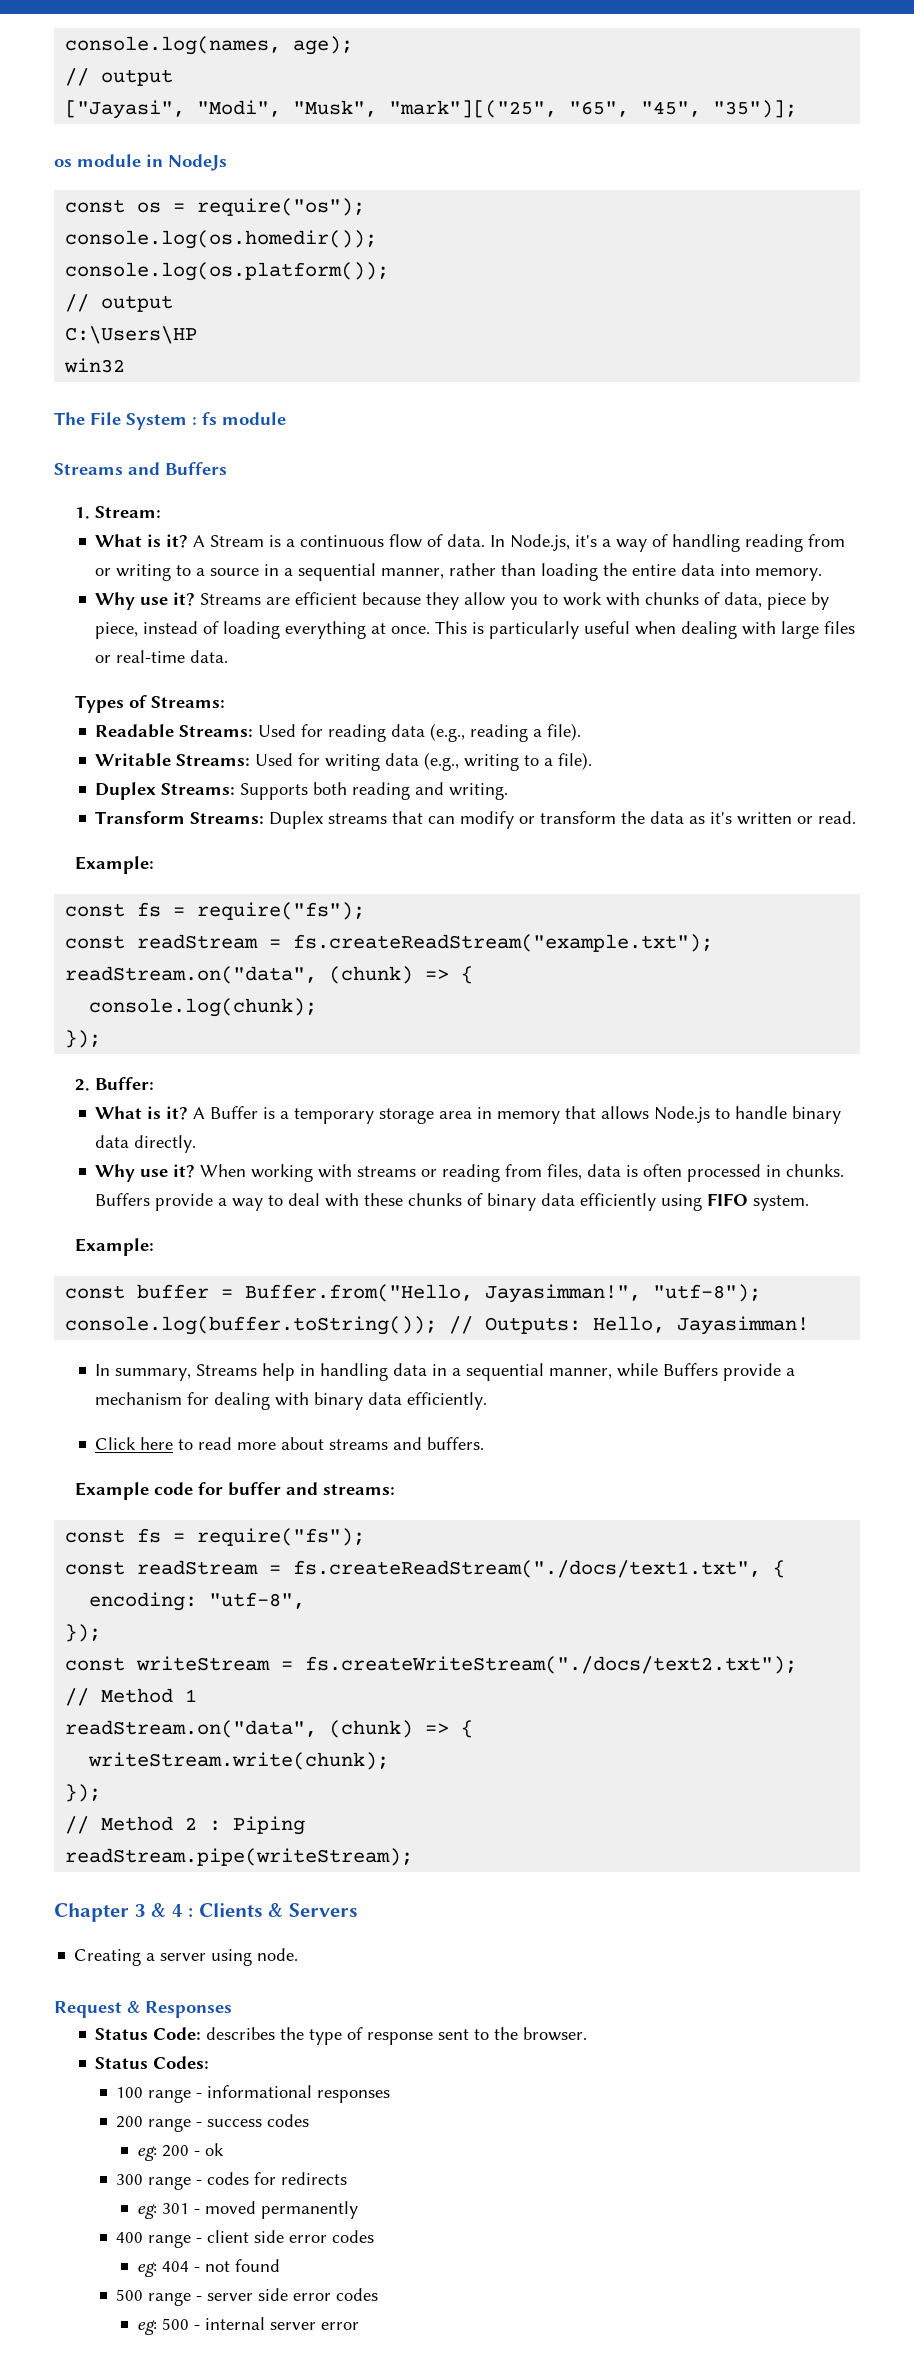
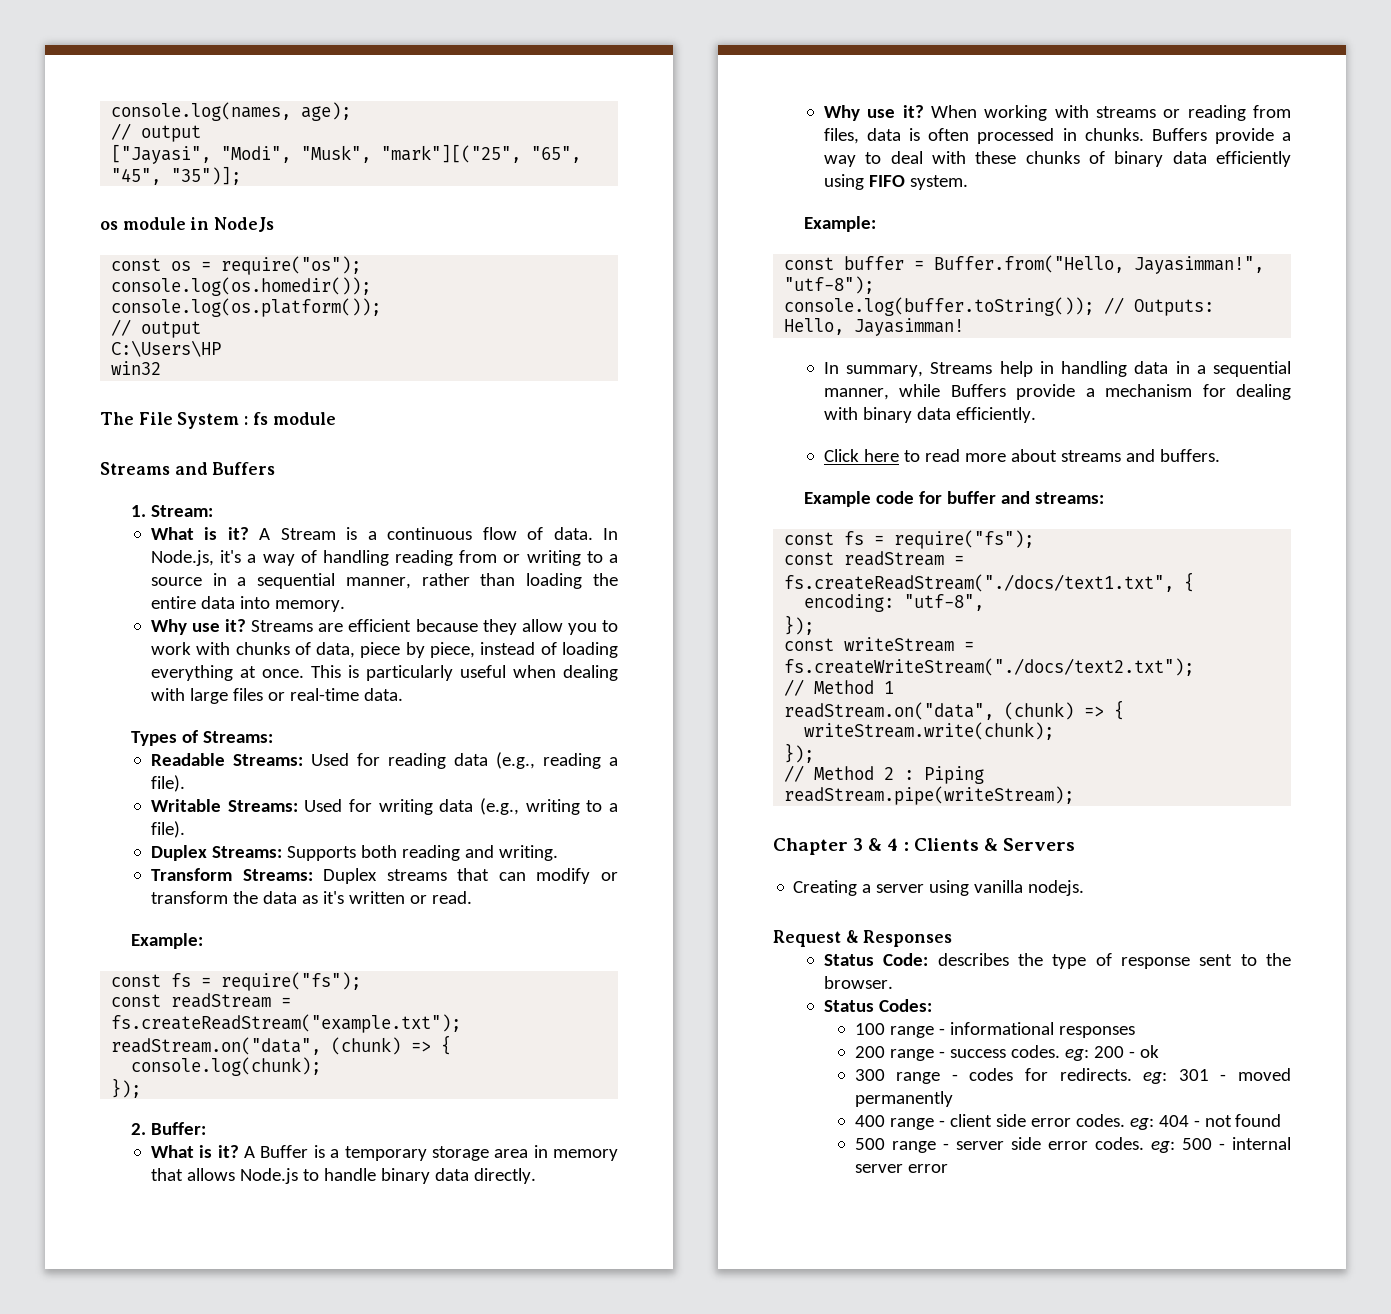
[257,1948,299,1961] node. -> [974,880,1085,896] vanilla nodejs.
[267,2114,310,2127] codes // -> [1010,1045,1060,1058] codes.
[281,2172,348,2185] redirects // -> [1059,1068,1132,1081] redirects.
[332,2230,375,2243] codes // -> [1075,1114,1125,1127] codes.
[336,2288,379,2301] codes // -> [1094,1137,1144,1150] codes.

